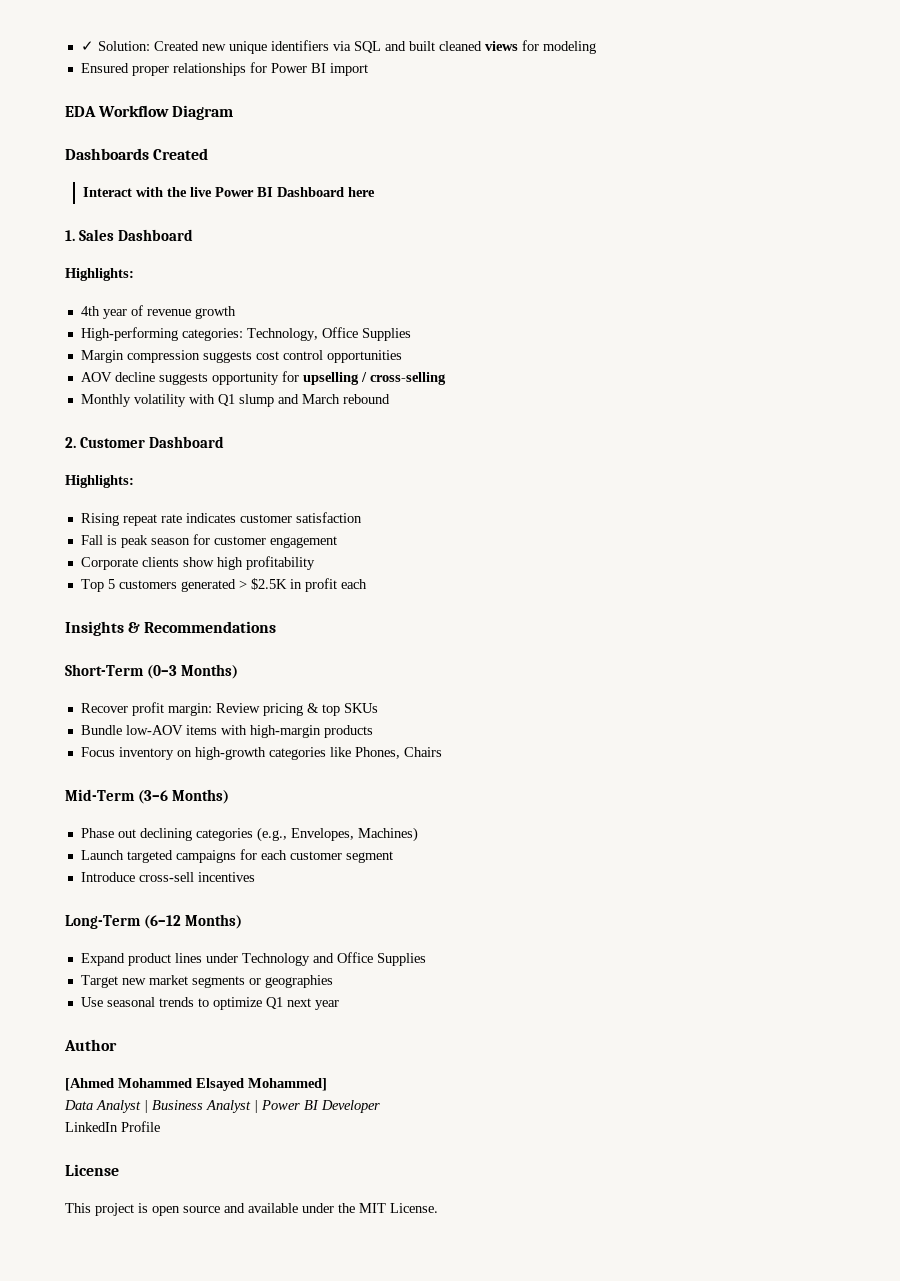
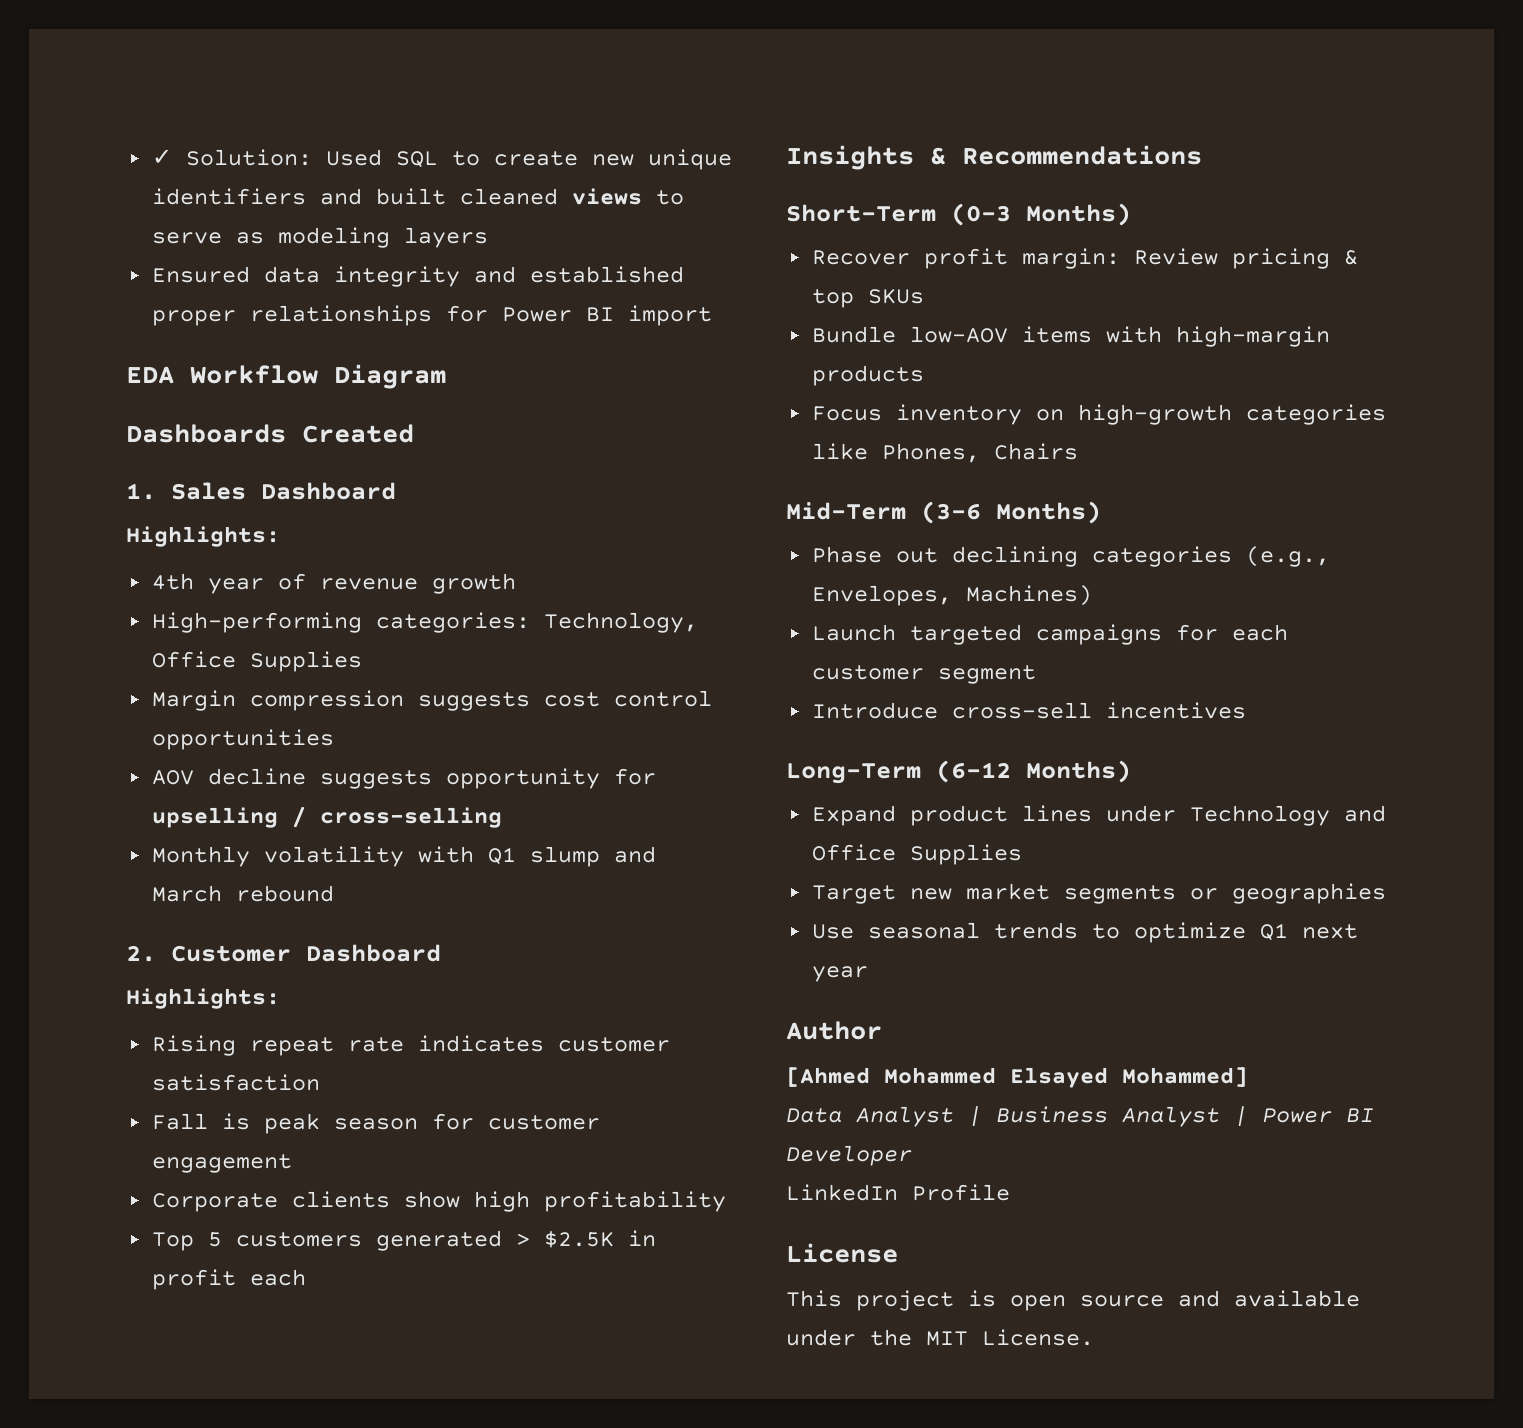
[153,41,199,51] Created -> [325,149,578,168] Used SQL to create
[332,41,381,53] via SQL -> (306, 196) none
[521,40,539,51] for -> [655,190,684,205] [151,232,264,244] to serve as
(596, 47) none -> [403,227,488,248] layers
(129, 68) none -> [263,266,684,287] data integrity and established
[82,187,375,197] // Interact with the live Power BI Dashboard here -> (414, 433) none

